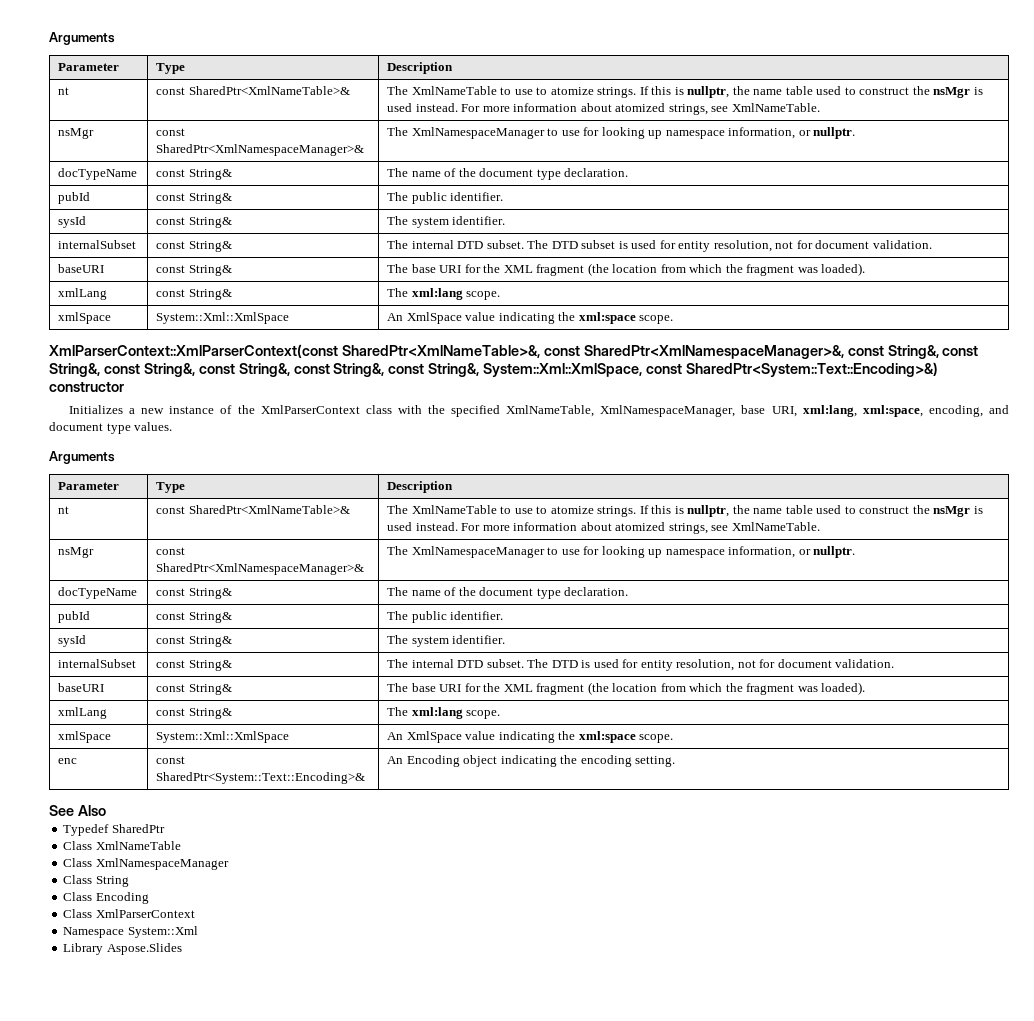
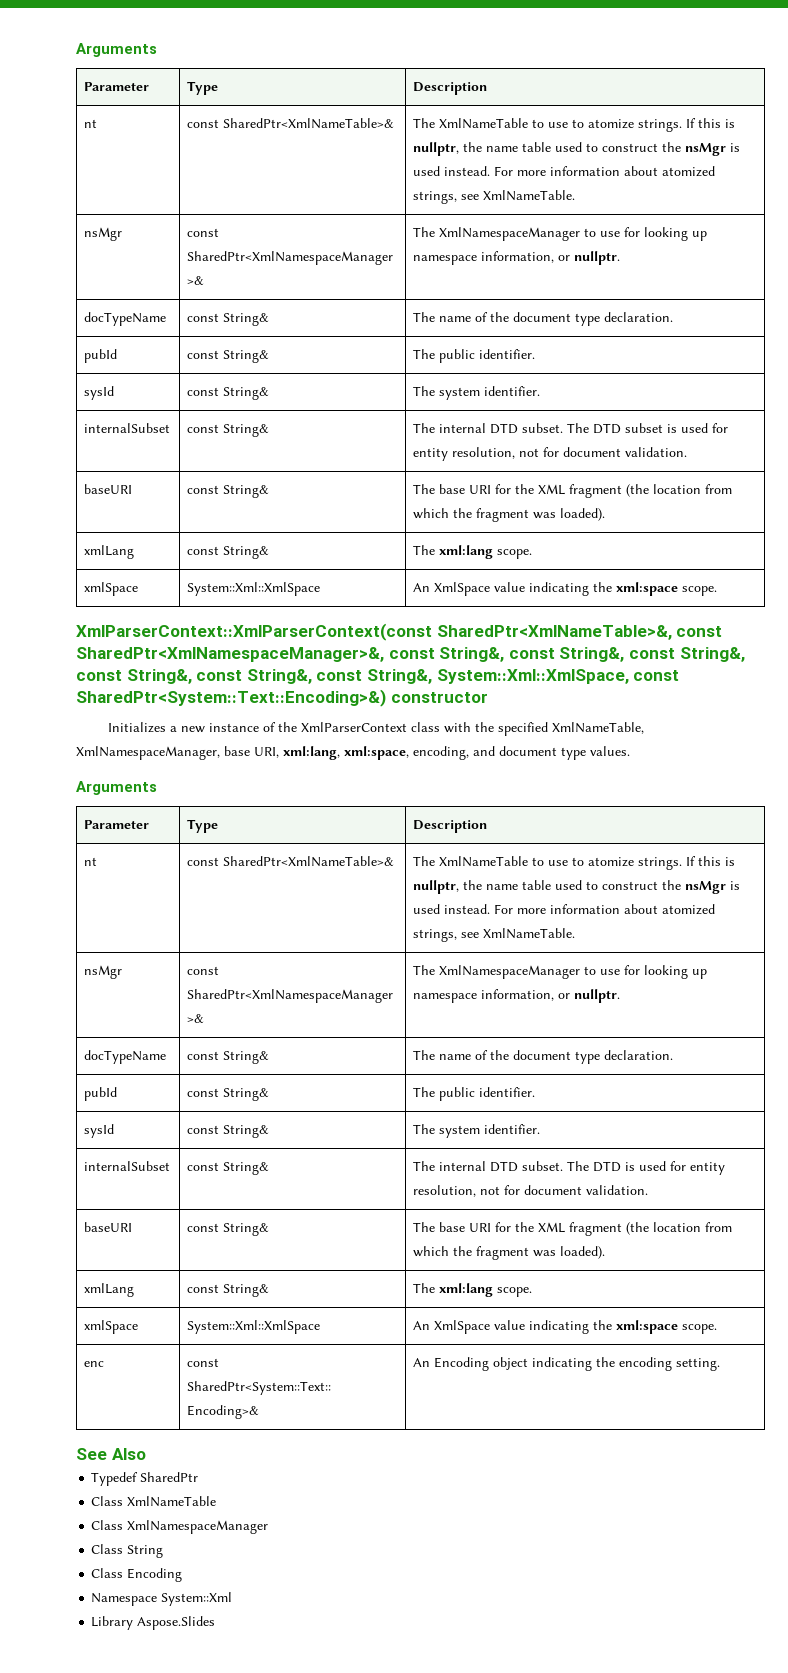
[63,909,195,918] // Class XmlParserContext -> (183, 1575) none

